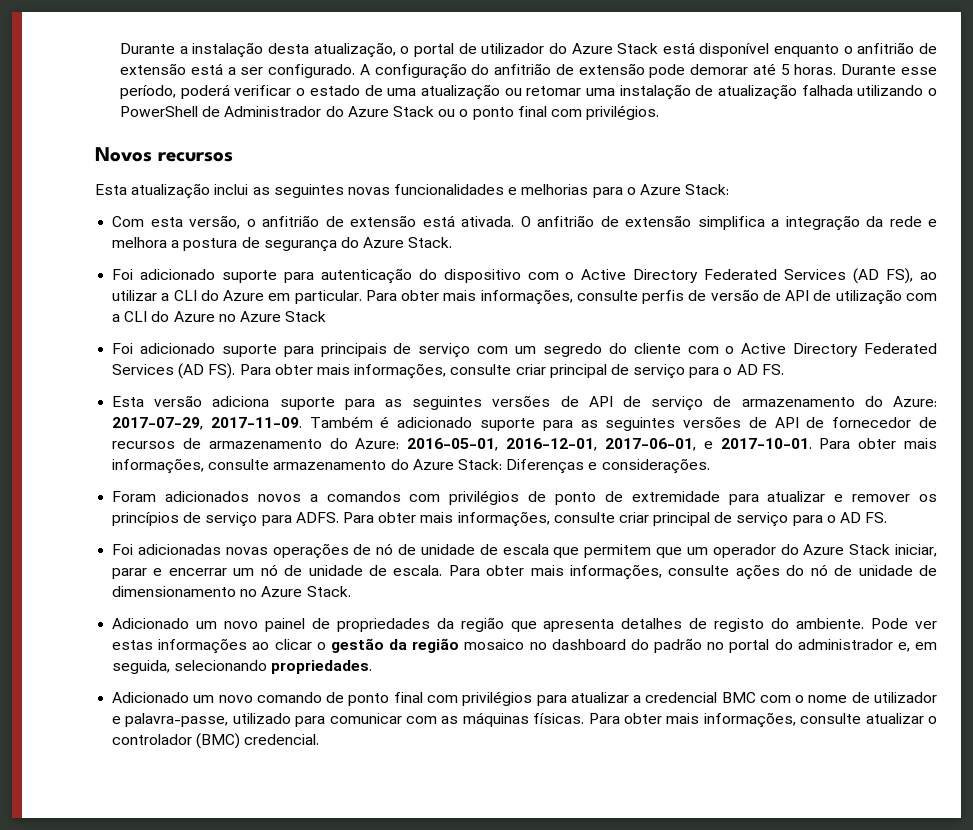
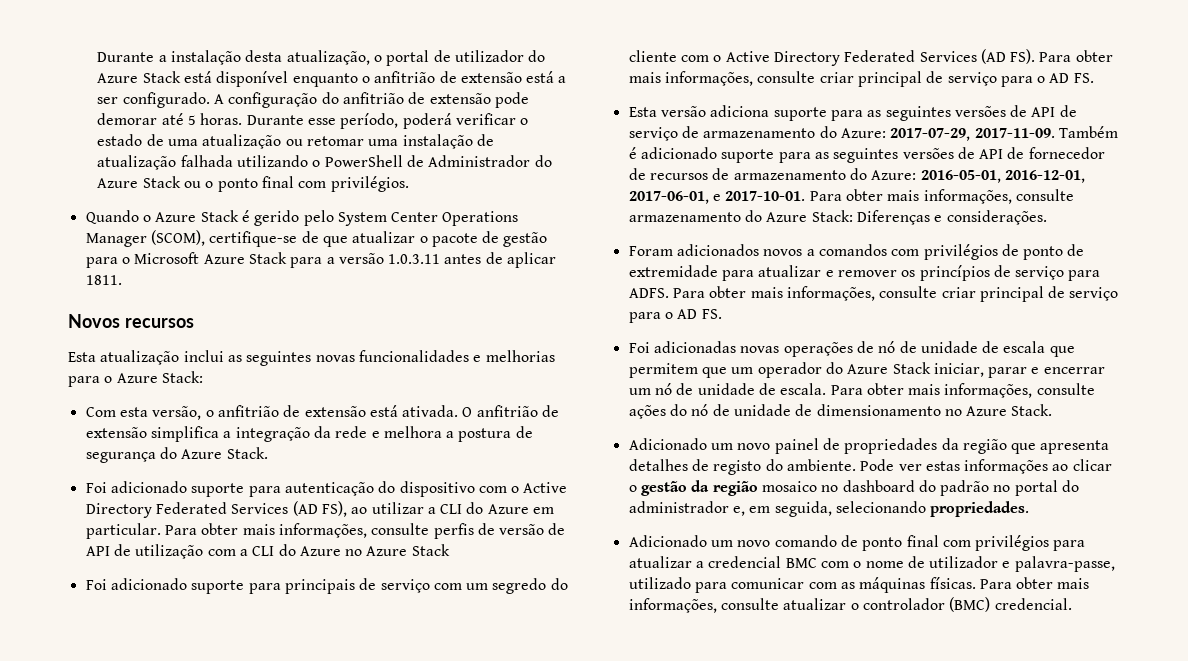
(660, 112) none -> [85,210,519,226] [85,230,548,247] [85,252,557,268] [85,275,122,285] // Quando o Azure Stack é gerido pelo System Center Operations Manager (SCOM), certifique-se de que atualizar o pacote de gestão para o Microsoft Azure Stack para a versão 1.0.3.11 antes de aplicar 1811.

